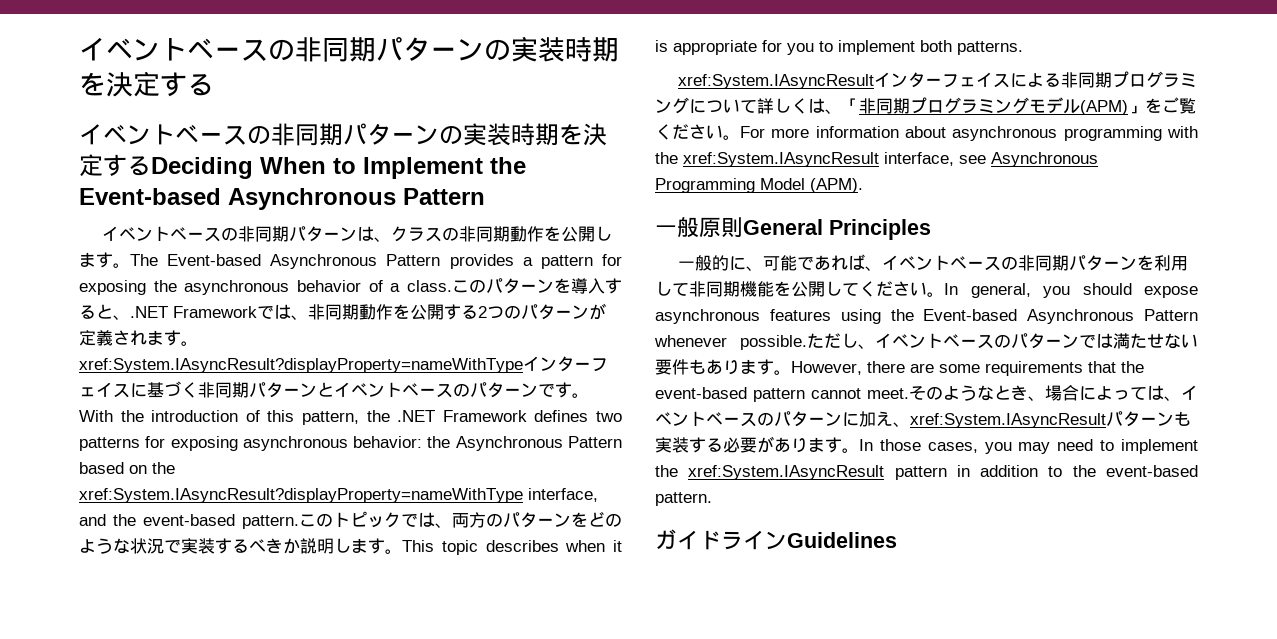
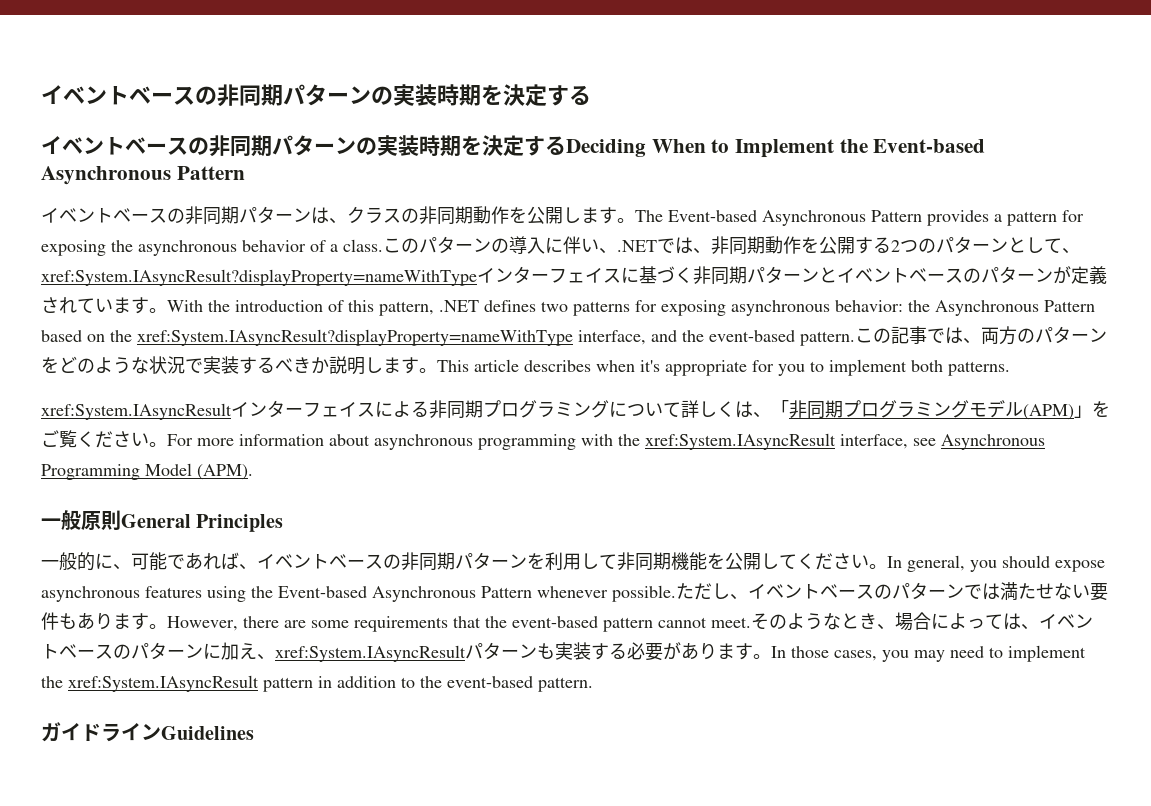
[554,278,622,294] [79,304,257,320] を導入すると、.NET Framework -> [491,236,657,254] の導入に伴い、.NET
[589,303,606,320] [79,330,198,346] が定義されます。 -> [1008,237,1080,254] として、
[538,383,555,397] で -> [1053,266,1107,284] [41,297,131,314] が定義されていま
[366,410,527,422] the .NET Framework -> [439,300,479,312] .NET
[333,511,401,528] トピック -> [891,326,927,344] 記事
[441,540,478,555] topic -> [474,359,519,372] article
[613,540,622,552] [655,40,668,52] it is -> [640,360,660,372] it's

